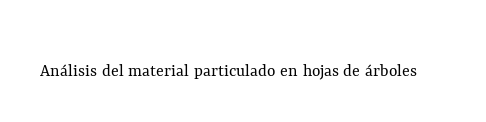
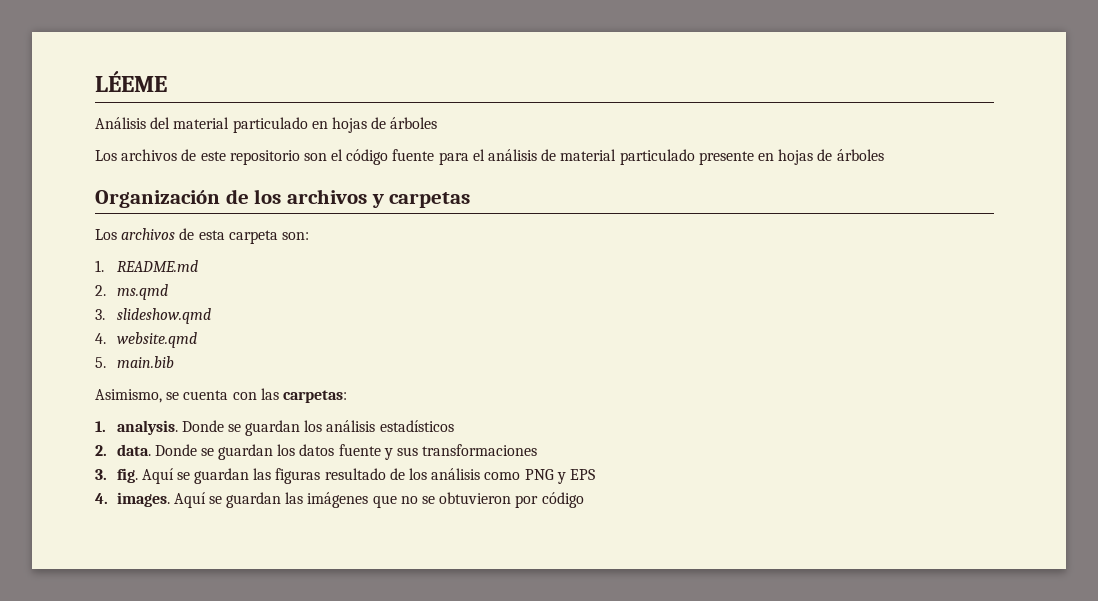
(40, 70) none -> [95,71,167,92] LÉEME //
(418, 70) none -> [95,149,884,165] [95,189,471,208] [95,228,309,244] [95,260,198,272] [95,284,168,300] [95,308,211,324] [95,332,197,348] [95,356,174,368] [95,388,347,403] [95,420,454,436] [95,444,538,460] [95,468,595,484] [95,492,584,508] // Los archivos de este repositorio son el código fuente para el análisis de material particulado presente en hojas de árboles // Organización de los archivos y carpetas // Los archivos de esta carpeta son: // 1. README.md // 2. ms.qmd // 3. slideshow.qmd // 4. website.qmd // 5. main.bib // Asimismo, se cuenta con las carpetas: // 1. analysis. Donde se guardan los análisis estadísticos // 2. data. Donde se guardan los datos fuente y sus transformaciones // 3. fig. Aquí se guardan las figuras resultado de los análisis como PNG y EPS // 4. images. Aquí se guardan las imágenes que no se obtuvieron por código

